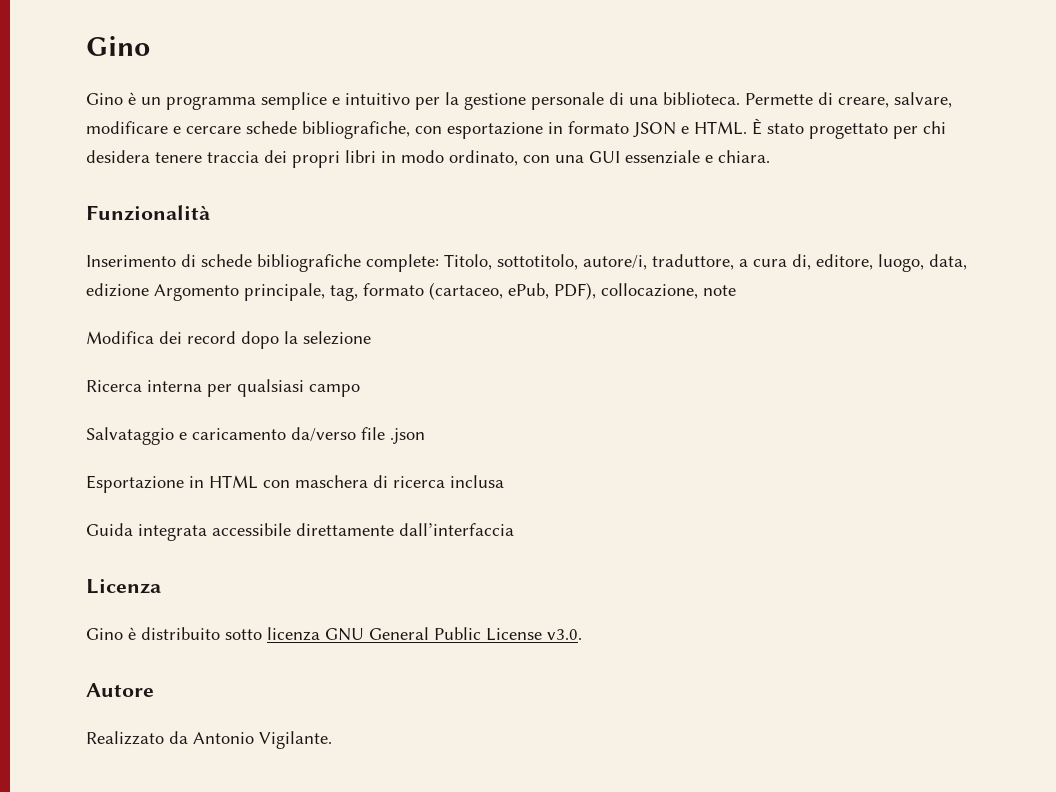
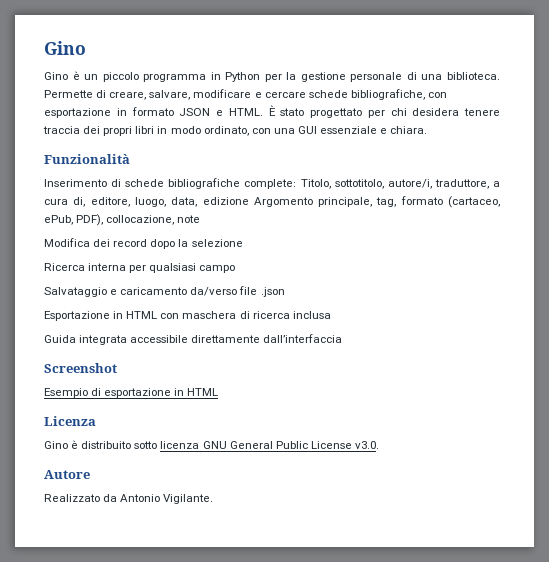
[166,92,410,110] programma semplice e intuitivo -> [102,72,261,82] piccolo programma in Python
(514, 529) none -> [44,363,117,373] [44,388,219,398] // Screenshot // Esempio di esportazione in HTML

